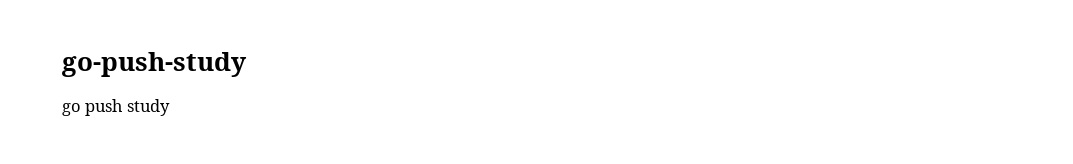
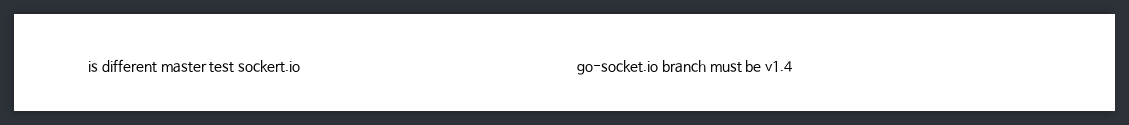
[62,52,247,77] [62,99,170,116] go-push-study // go push study -> [88,59,301,73] [577,60,793,75] is different master test sockert.io // go-socket.io branch must be v1.4

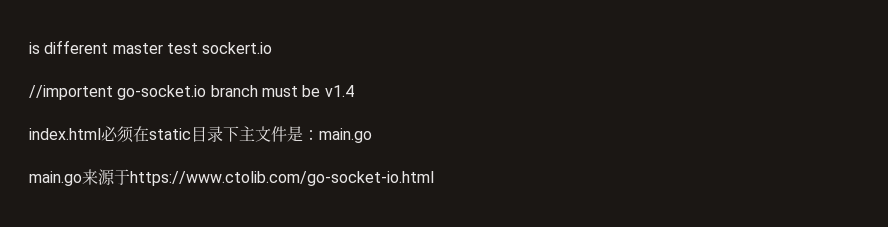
(301, 66) none -> [29,85,113,100] //importent
(793, 66) none -> [29,126,372,143] [29,169,434,186] // index.html必须在static目录下主文件是：main.go // main.go来源于https://www.ctolib.com/go-socket-io.html

